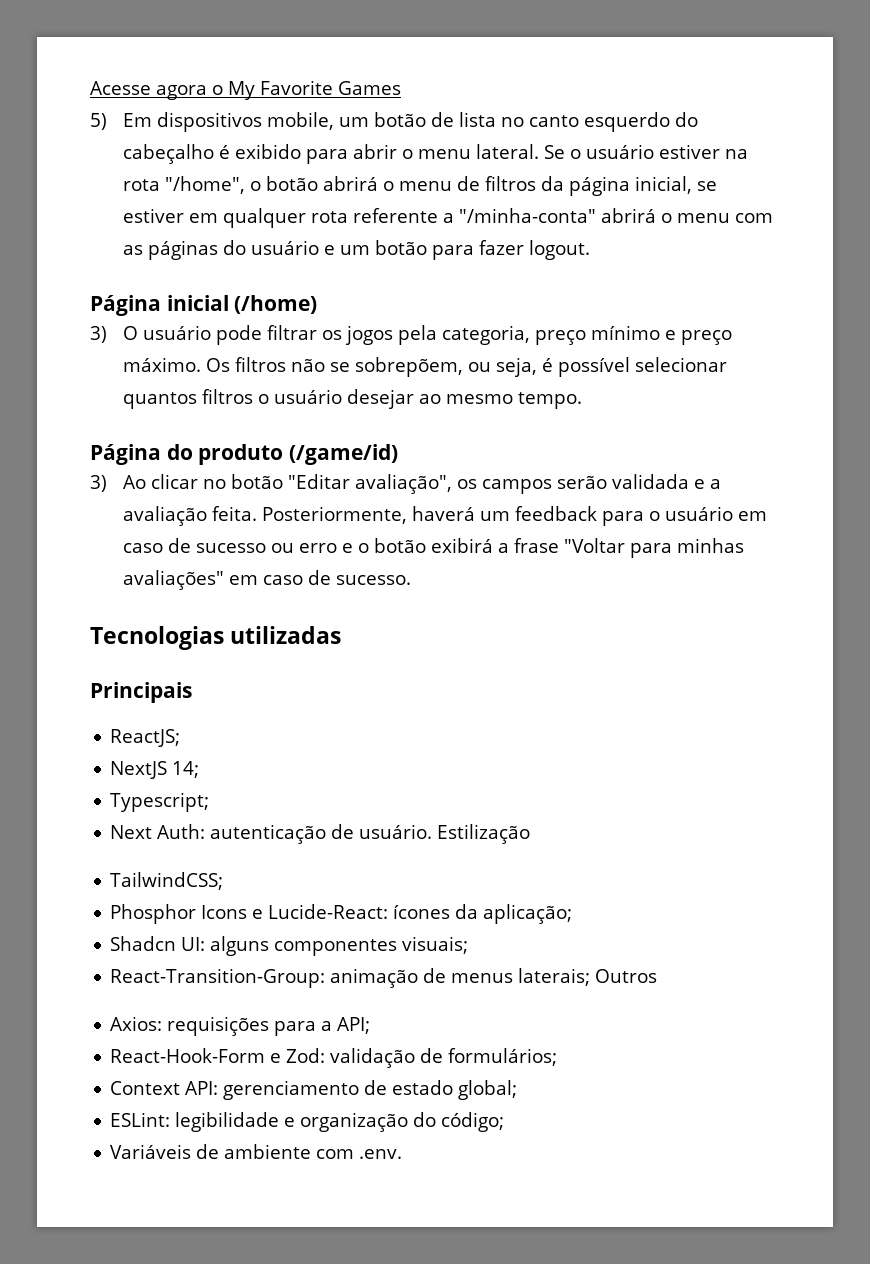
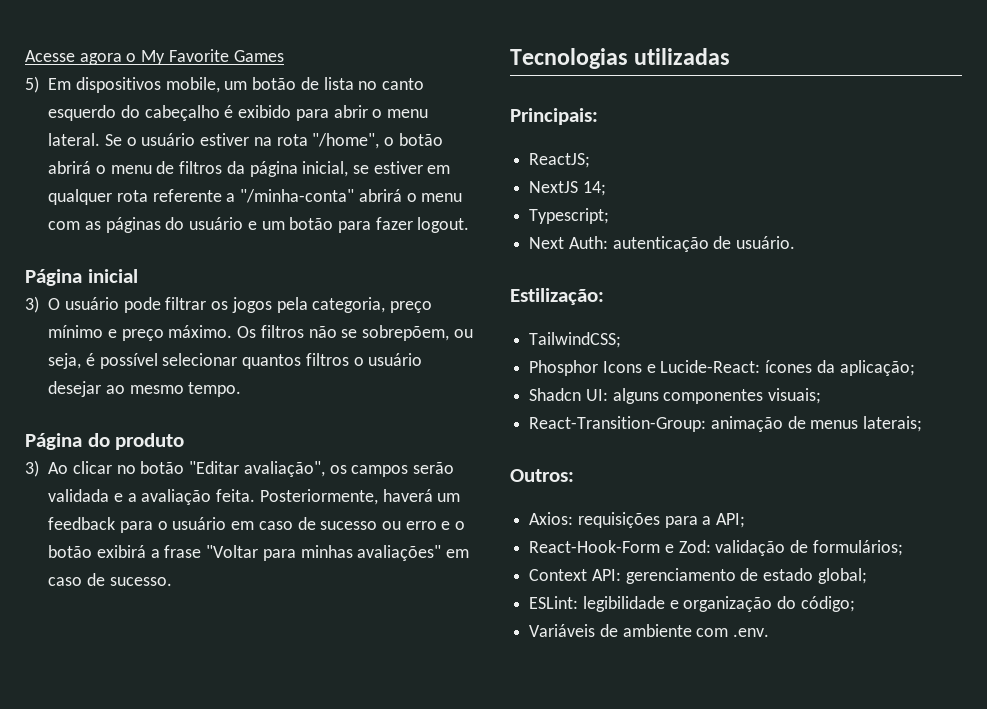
[234,295,318,314] (/home) -> (138, 276) none
[288,444,398,465] (/game/id) -> (185, 441) none
[90,682,192,703] Principais -> [510,108,598,125] Principais:
[437,824,531,844] Estilização -> [510,288,604,305] // Estilização:
[595,969,658,983] Outros -> [510,469,574,482] // Outros:

